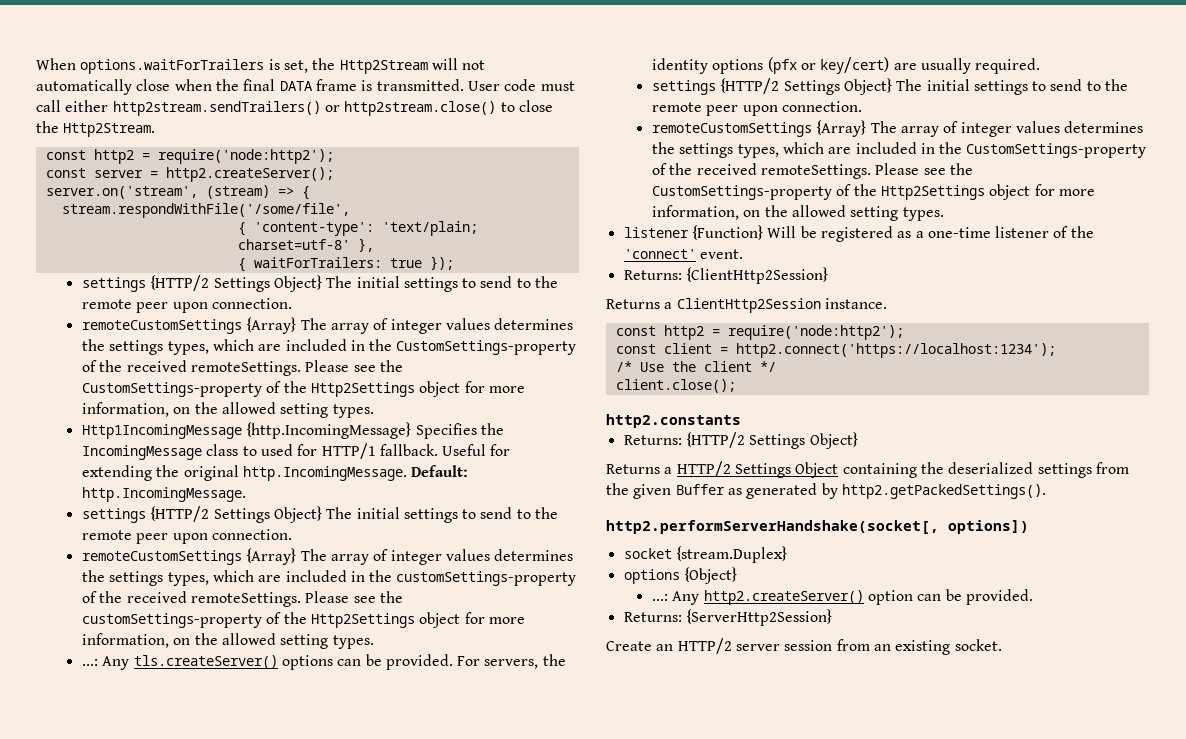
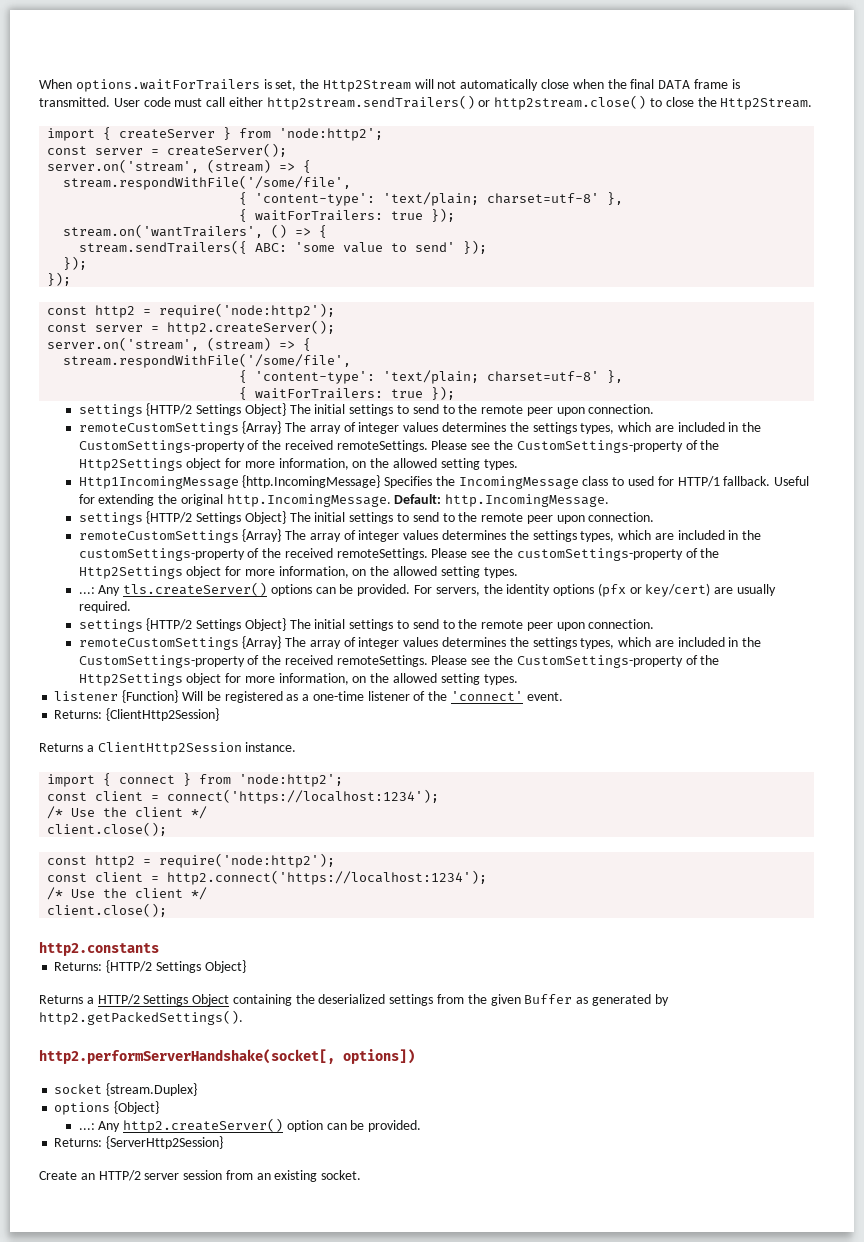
(156, 130) none -> [47,127,384,141] [47,143,288,157] [47,159,312,173] [63,175,352,190] [239,192,624,206] [239,208,456,222] [63,224,328,238] [79,240,488,254] [63,256,88,270] [47,272,72,286] // import { createServer } from 'node:http2'; // const server = createServer(); // server.on('stream', (stream) => { // stream.respondWithFile('/some/file', // { 'content-type': 'text/plain; charset=utf-8' }, // { waitForTrailers: true }); // stream.on('wantTrailers', () => { // stream.sendTrailers({ ABC: 'some value to send' }); // }); // });
(887, 303) none -> [47,773,344,787] [47,789,440,804] [47,806,208,819] [47,822,168,836] // import { connect } from 'node:http2'; // const client = connect('https://localhost:1234'); // /* Use the client */ // client.close();

